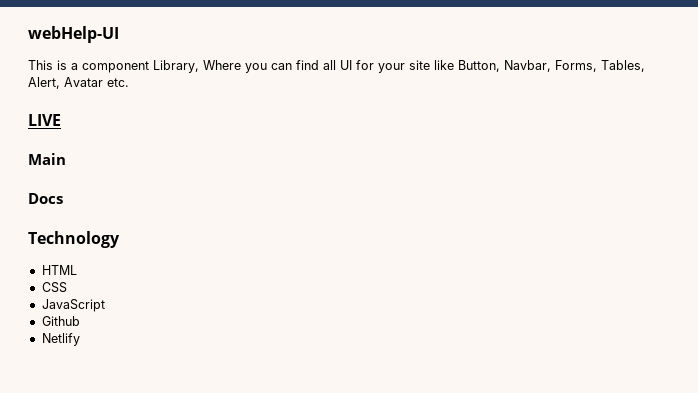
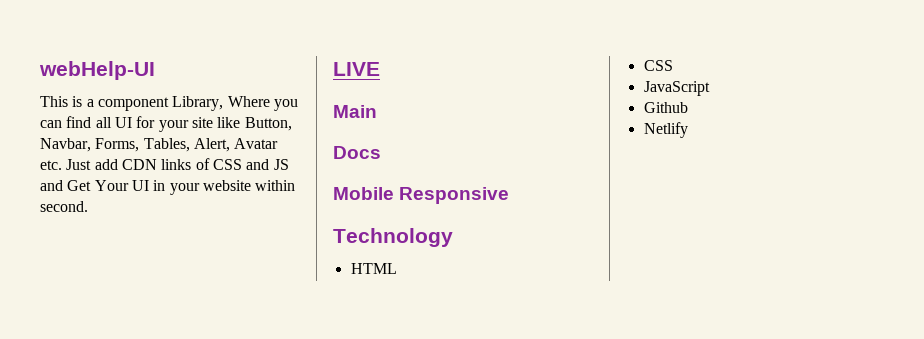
(129, 82) none -> [66,158,289,170] [40,180,296,195] [40,201,88,212] Just add CDN links of CSS and JS and Get Your UI in your website within second.
(63, 198) none -> [333,187,510,204] // Mobile Responsive

